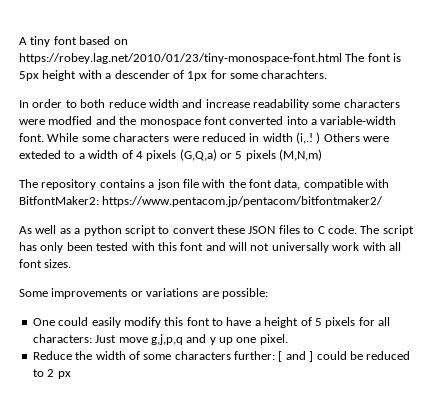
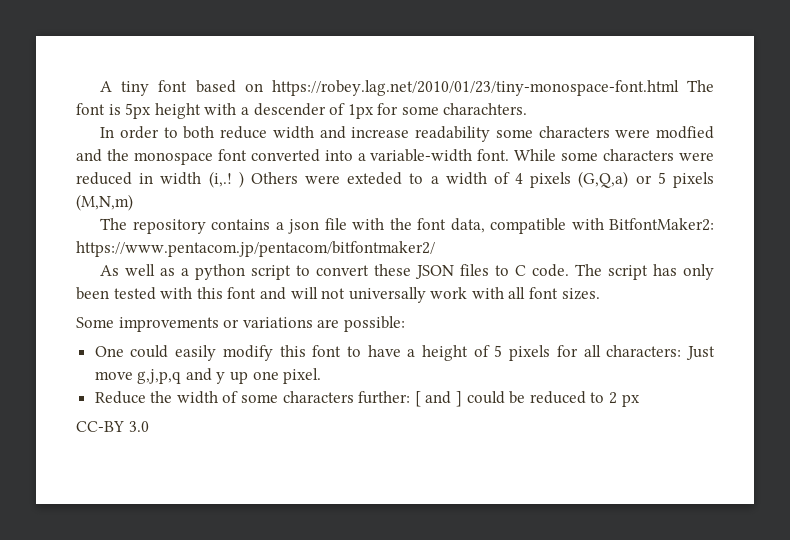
(71, 375) none -> [76,421,149,432] // CC-BY 3.0

